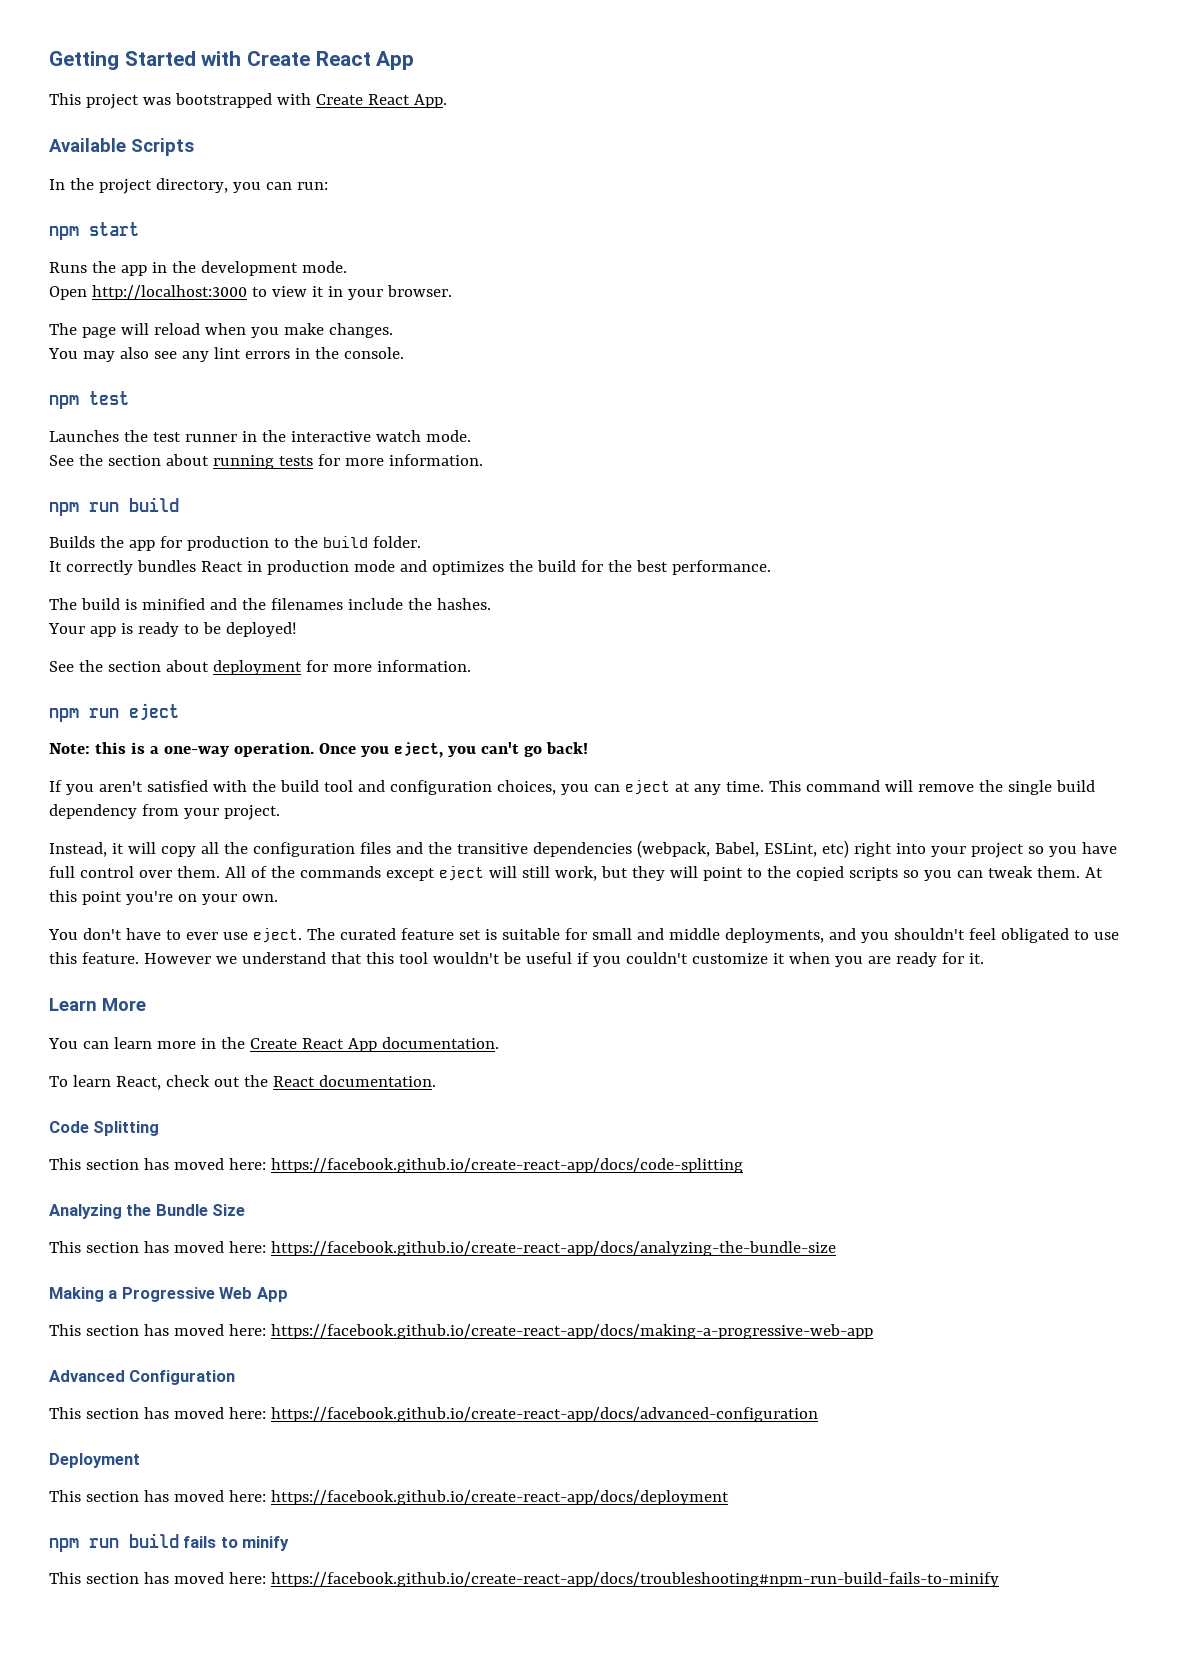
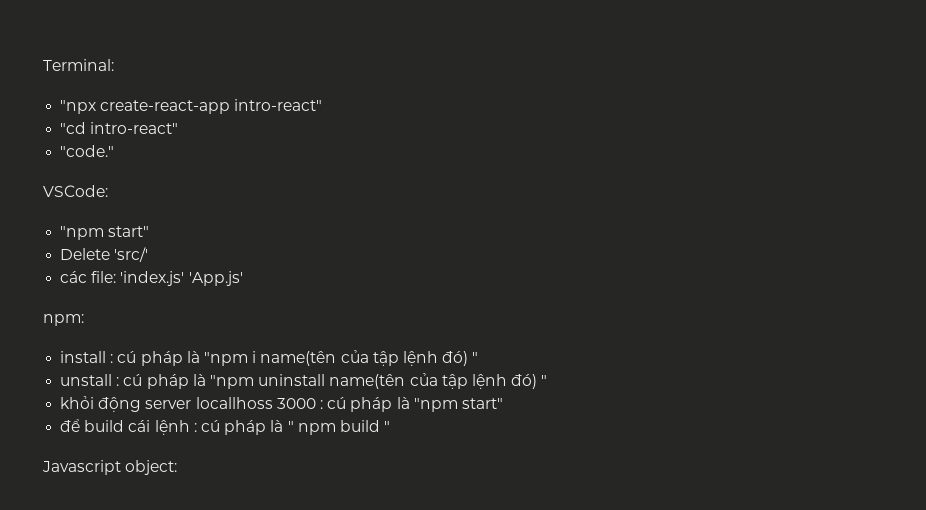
[49,51,415,70] [49,93,447,109] [49,138,194,156] [49,178,328,194] [49,222,139,240] [49,261,347,276] [49,285,452,300] [49,323,393,338] [48,347,404,362] [49,391,129,409] [49,430,471,442] [49,454,483,469] [49,497,179,516] [49,536,421,551] [49,560,771,575] [49,598,491,610] [48,622,297,637] [49,660,471,675] [49,703,179,722] [49,742,588,758] [49,780,1095,795] [49,804,280,820] [49,840,1117,858] [49,866,1103,881] [49,890,278,905] [48,928,1119,943] [49,952,984,967] [49,998,146,1011] [48,1037,499,1052] [49,1075,436,1090] [49,1121,160,1136] [49,1158,743,1173] [49,1204,246,1219] [49,1241,836,1256] [49,1287,288,1302] [49,1324,873,1339] [49,1370,236,1385] [49,1407,818,1422] [49,1453,140,1468] [49,1490,729,1505] [49,1533,290,1552] [49,1572,999,1587] Getting Started with Create React App // This project was bootstrapped with Create React App. // Available Scripts // In the project directory, you can run: // npm start // Runs the app in the development mode. // Open http://localhost:3000 to view it in your browser. // The page will reload when you make changes. // You may also see any lint errors in the console. // npm test // Launches the test runner in the interactive watch mode. // See the section about running tests for more information. // npm run build // Builds the app for production to the build folder. // It correctly bundles React in production mode and optimizes the build for the best performance. // The build is minified and the filenames include the hashes. // Your app is ready to be deployed! // See the section about deployment for more information. // npm run eject // Note: this is a one-way operation. Once you eject, you can't go back! // If you aren't satisfied with the build tool and configuration choices, you can eject at any time. This command will remove the single build dependency from your project. // Instead, it will copy all the configuration files and the transitive dependencies (webpack, Babel, ESLint, etc) right into your project so you have full control over them. All of the commands except eject will still work, but they will point to the copied scripts so you can tweak them. At this point you're on your own. // You don't have to ever use eject. The curated feature set is suitable for small and middle deployments, and you shouldn't feel obligated to use this feature. However we understand that this tool wouldn't be useful if you couldn't customize it when you are ready for it. // Learn More // You can learn more in the Create React App documentation. // To learn React, check out the React documentation. // Code Splitting // This section has moved here: https://facebook.github.io/create-react-app/docs/code-splitting // Analyzing the Bundle Size // This section has moved here: https://facebook.github.io/create-react-app/docs/analyzing-the-bundle-size // Making a Progressive Web App // This section has moved here: https://facebook.github.io/create-react-app/docs/making-a-progressive-web-app // Advanced Configuration // This section has moved here: https://facebook.github.io/create-react-app/docs/advanced-configuration // Deployment // This section has moved here: https://facebook.github.io/create-react-app/docs/deployment // npm run build fails to minify // This section has moved here: https://facebook.github.io/create-react-app/docs/troubleshooting#npm-run-build-fails-to-minify -> [43,59,114,71] [60,99,323,114] [60,122,179,134] [60,145,115,157] [43,185,108,197] [60,226,150,240] [60,247,149,262] [60,271,243,286] [43,314,84,326] [60,350,479,366] [60,373,548,389] [60,396,503,412] [60,419,391,435] [42,460,178,475] Terminal: // "npx create-react-app intro-react" // "cd intro-react" // "code." // VSCode: // "npm start" // Delete 'src/' // các file: 'index.js' 'App.js' // npm: // install : cú pháp là "npm i name(tên của tập lệnh đó) " // unstall : cú pháp là "npm uninstall name(tên của tập lệnh đó) " // khỏi động server locallhoss 3000 : cú pháp là "npm start" // để build cái lệnh : cú pháp là " npm build " // Javascript object:

